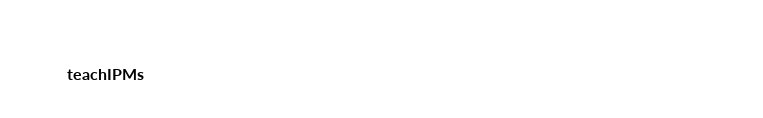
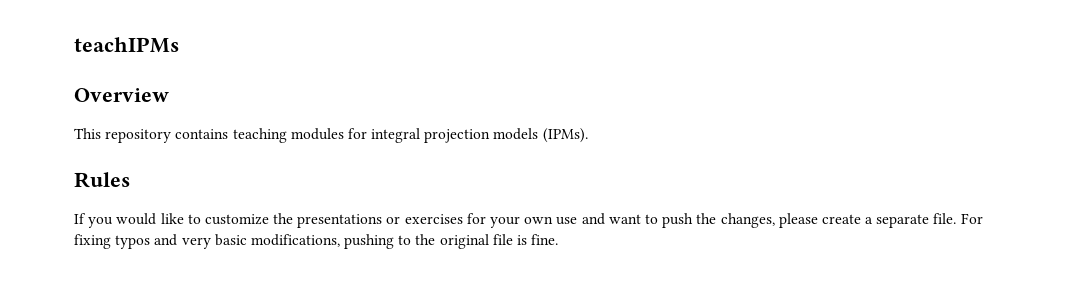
(144, 74) none -> [74,88,169,102] [74,128,588,143] [74,172,130,188] [74,213,983,228] [74,234,559,249] // Overview // This repository contains teaching modules for integral projection models (IPMs). // Rules // If you would like to customize the presentations or exercises for your own use and want to push the changes, please create a separate file. For fixing typos and very basic modifications, pushing to the original file is fine.

